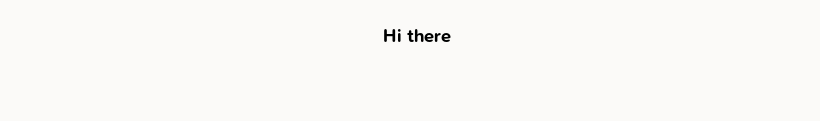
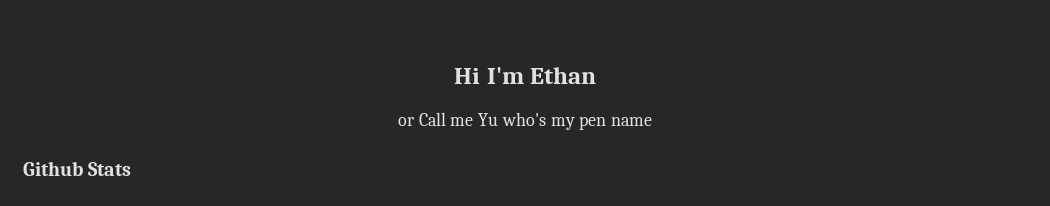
[407,29,451,43] there -> [486,67,597,84] [397,112,653,130] [23,161,132,176] I'm Ethan // or Call me Yu who's my pen name // Github Stats

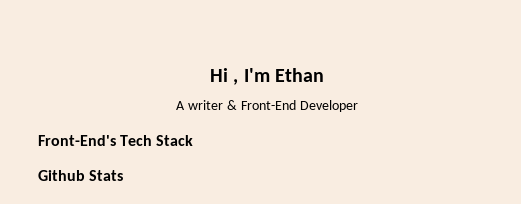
(480, 76) none -> [233,79,239,85] ,
[397,112,653,130] or Call me Yu who's my pen name -> [176,100,358,112] [38,135,194,146] A writer & Front-End Developer // Front-End's Tech Stack

